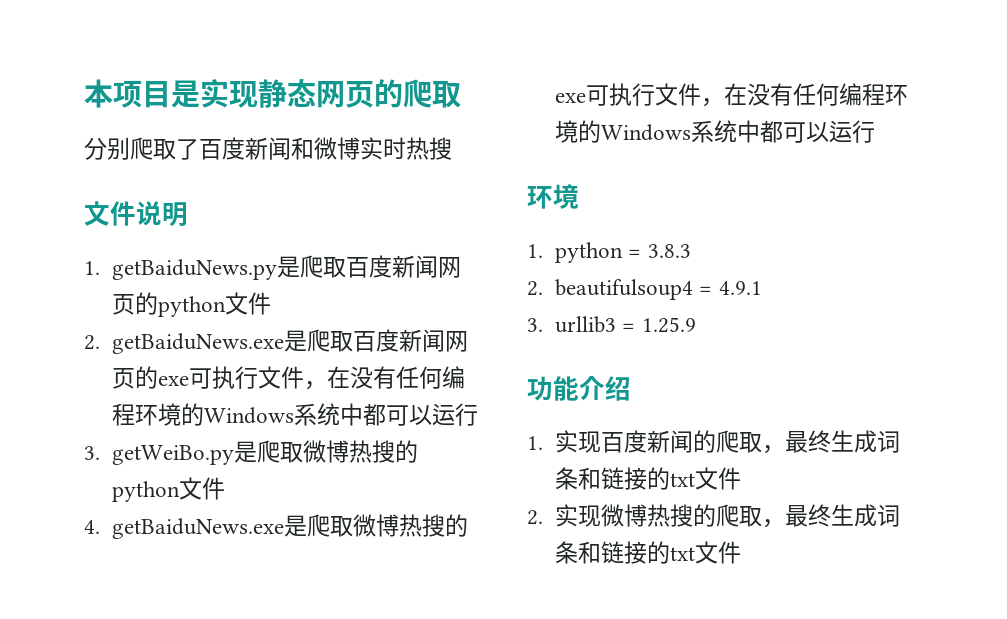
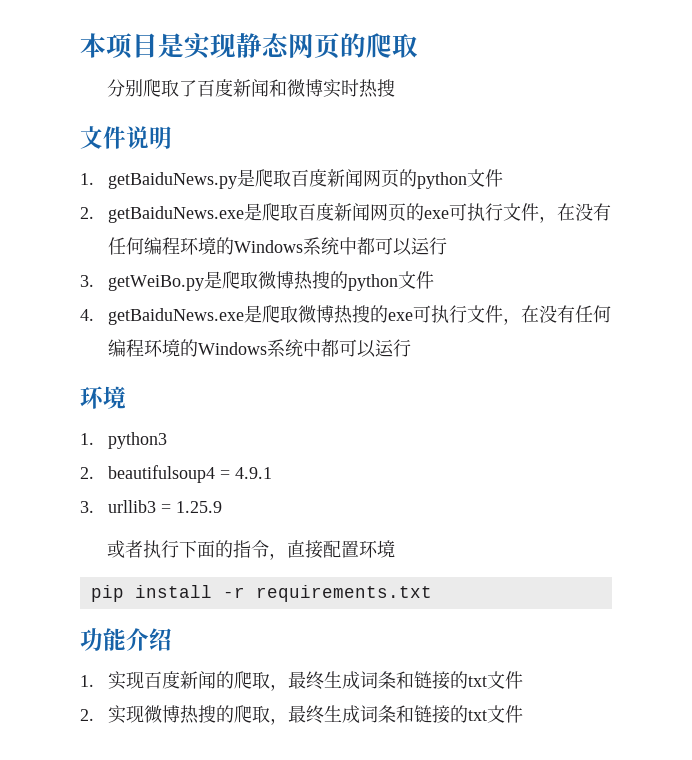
[555,242,691,263] python = 3.8.3 -> [107,432,167,449] python3
(696, 325) none -> [107,540,396,560] [90,585,432,602] // 或者执行下面的指令，直接配置环境 // pip install -r requirements.txt

